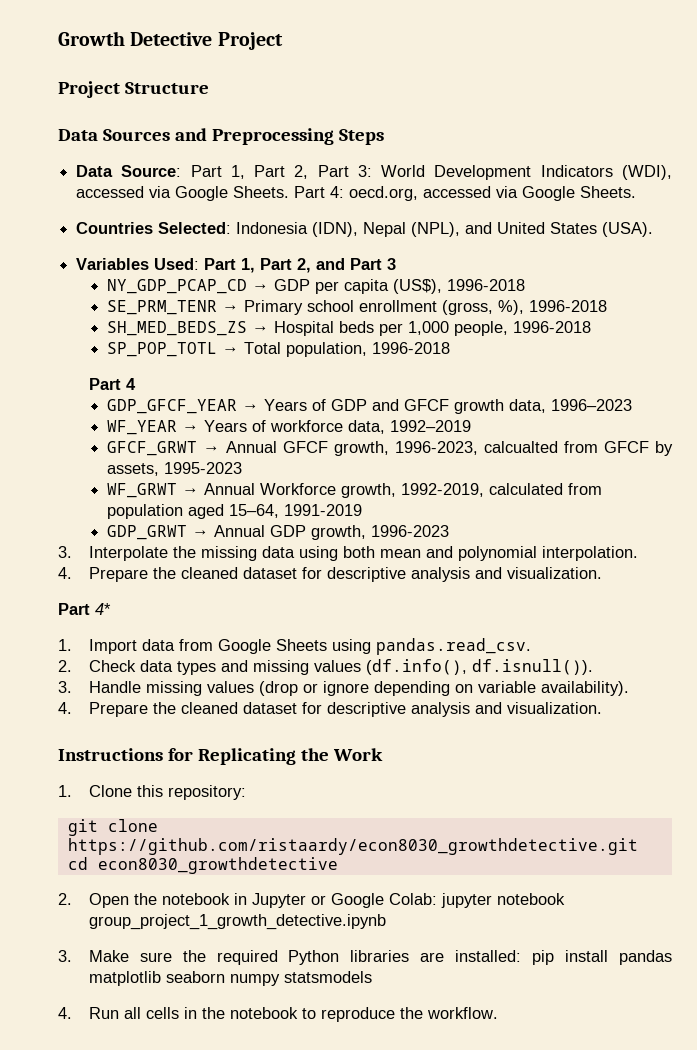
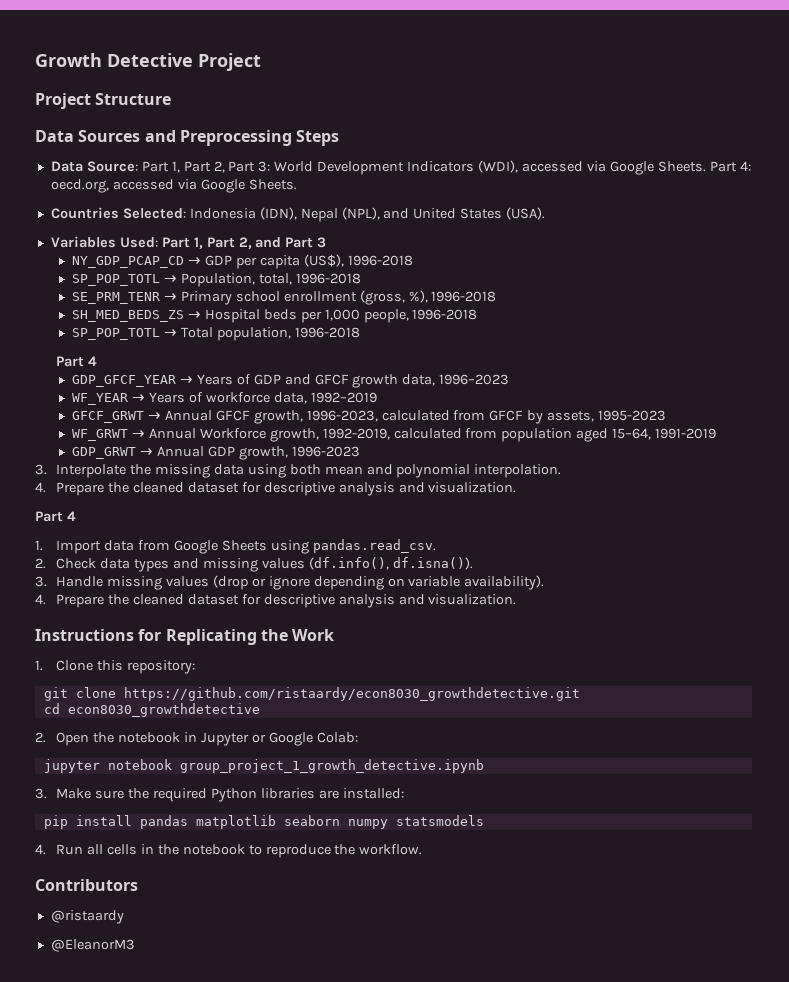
(525, 285) none -> [72,273,361,287] // SP_POP_TOTL → Population, total, 1996-2018
[483,441,558,453] calcualted -> [381,410,450,421] calculated
[95,603,111,615] 4* -> [66,511,76,521] 4
[471,659,593,675] df.isnull()). -> [392,557,473,570] df.isna()).
(437, 899) none -> (358, 737) //
(522, 956) none -> (404, 793) //
(498, 1013) none -> [35,879,138,891] [50,910,124,924] [50,939,135,952] // Contributors // @ristaardy // @EleanorM3

